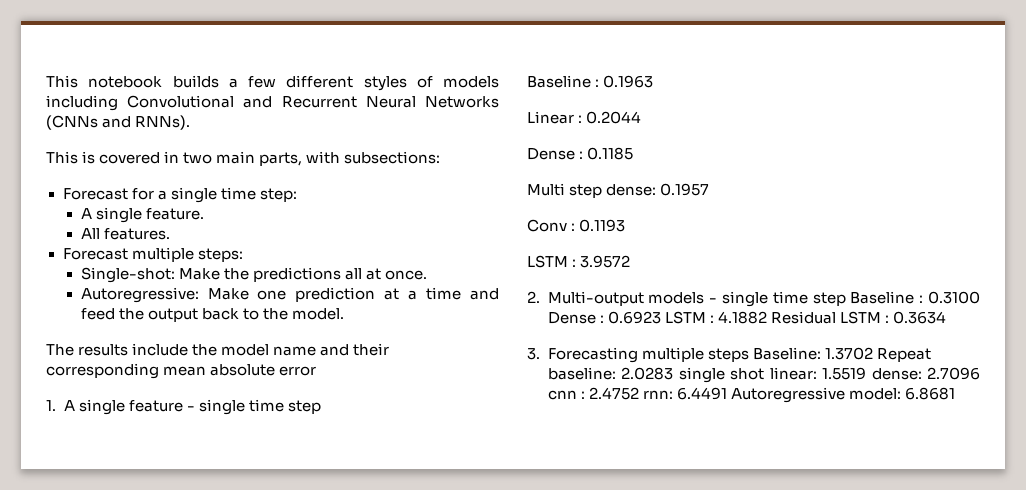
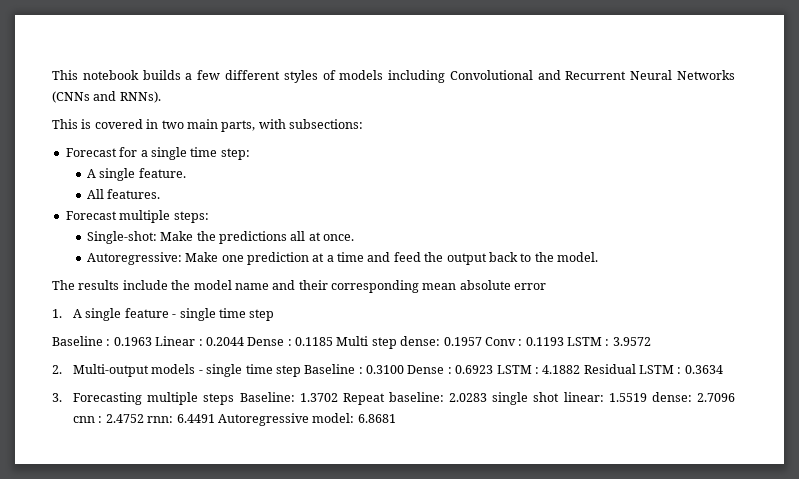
(654, 81) // -> (152, 341) none
(642, 117) // -> (244, 341) none
(634, 153) // -> (333, 341) none
(710, 189) // -> (482, 341) none
(626, 225) // -> (564, 341) none

